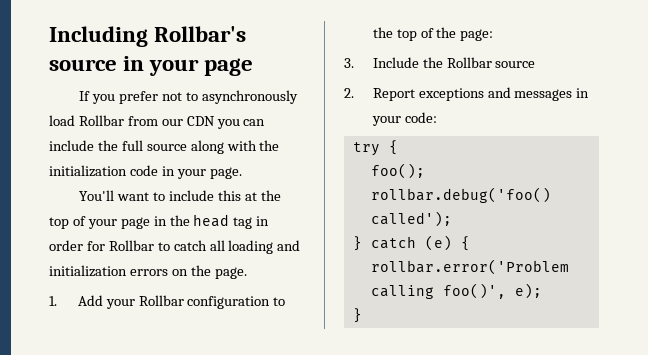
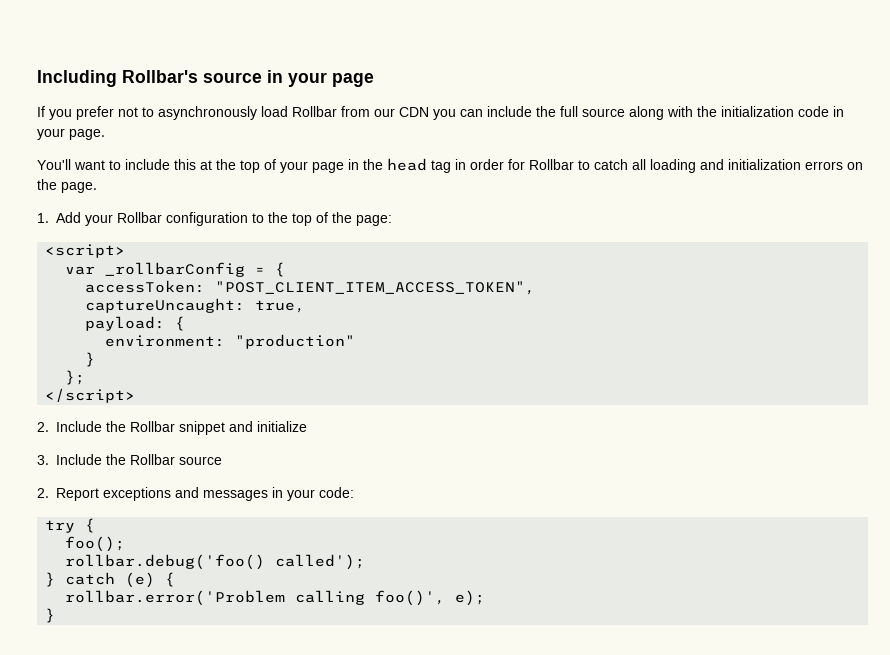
(494, 35) none -> [45,244,126,258] [65,262,286,277] [85,280,536,295] [85,298,306,313] [85,316,186,331] [105,334,356,349] [85,352,96,367] [65,370,86,385] [45,388,136,403] [37,421,307,435] // <script> // var _rollbarConfig = { // accessToken: "POST_CLIENT_ITEM_ACCESS_TOKEN", // captureUncaught: true, // payload: { // environment: "production" // } // }; // </script> // 2. Include the Rollbar snippet and initialize

